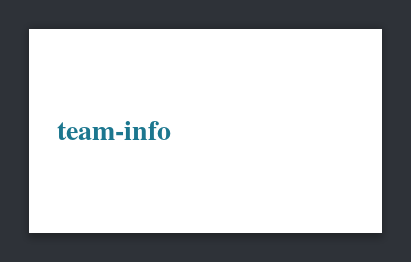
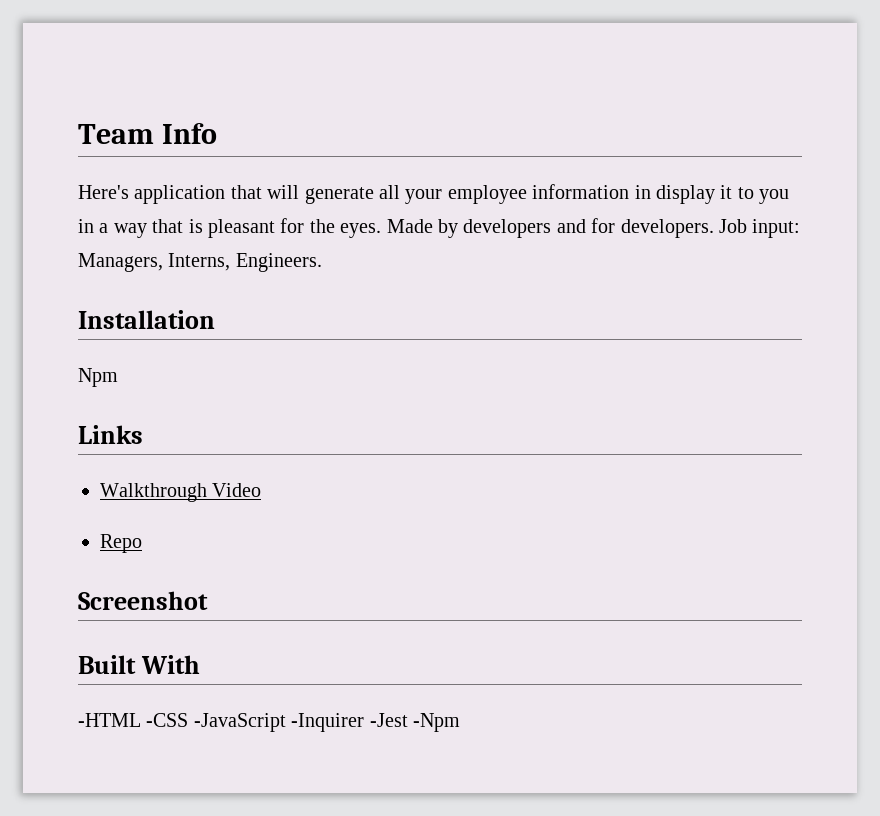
[57,121,171,140] team-info -> [78,123,218,144] [78,184,790,204] [78,218,801,238] [78,253,322,272] [78,310,215,329] [78,368,118,387] [78,425,143,444] [100,483,262,502] [100,534,142,553] [78,591,208,610] [78,655,200,674] [78,713,460,732] Team Info // Here's application that will generate all your employee information in display it to you in a way that is pleasant for the eyes. Made by developers and for developers. Job input: Managers, Interns, Engineers. // Installation // Npm // Links // Walkthrough Video // Repo // Screenshot // Built With // -HTML -CSS -JavaScript -Inquirer -Jest -Npm

